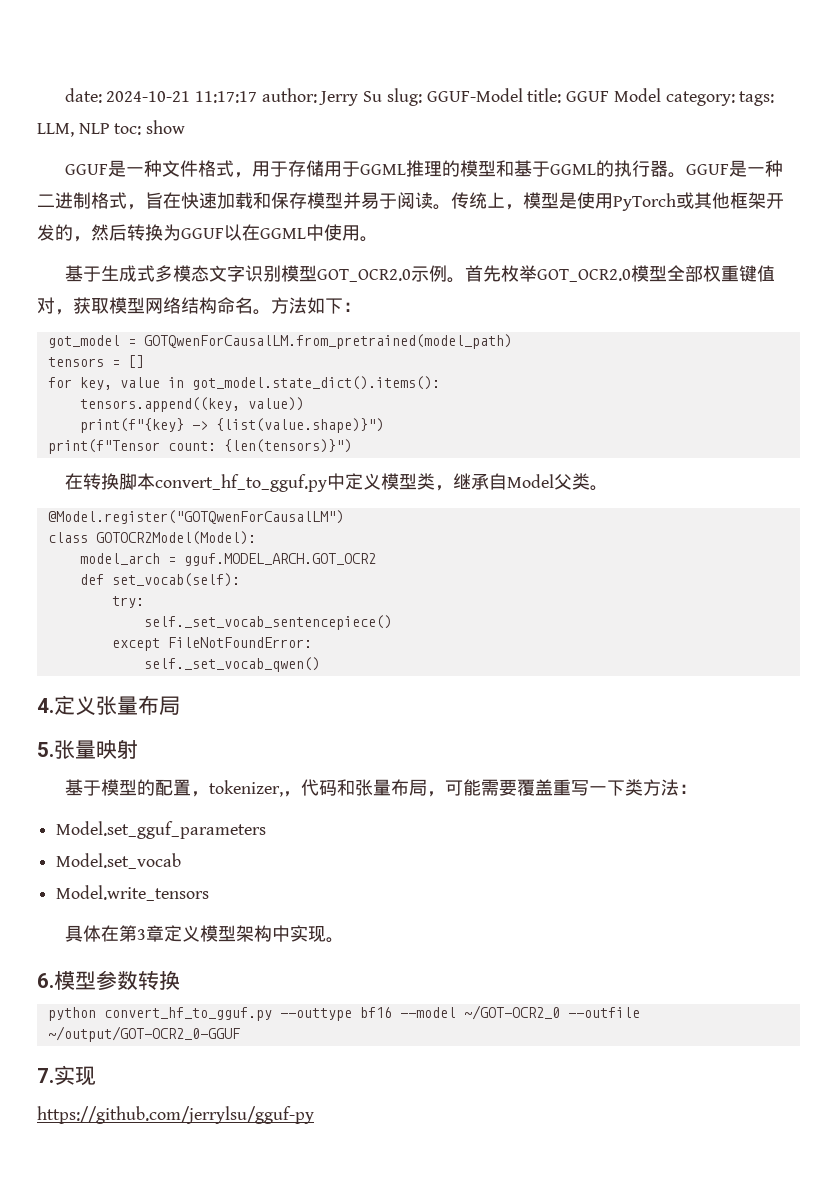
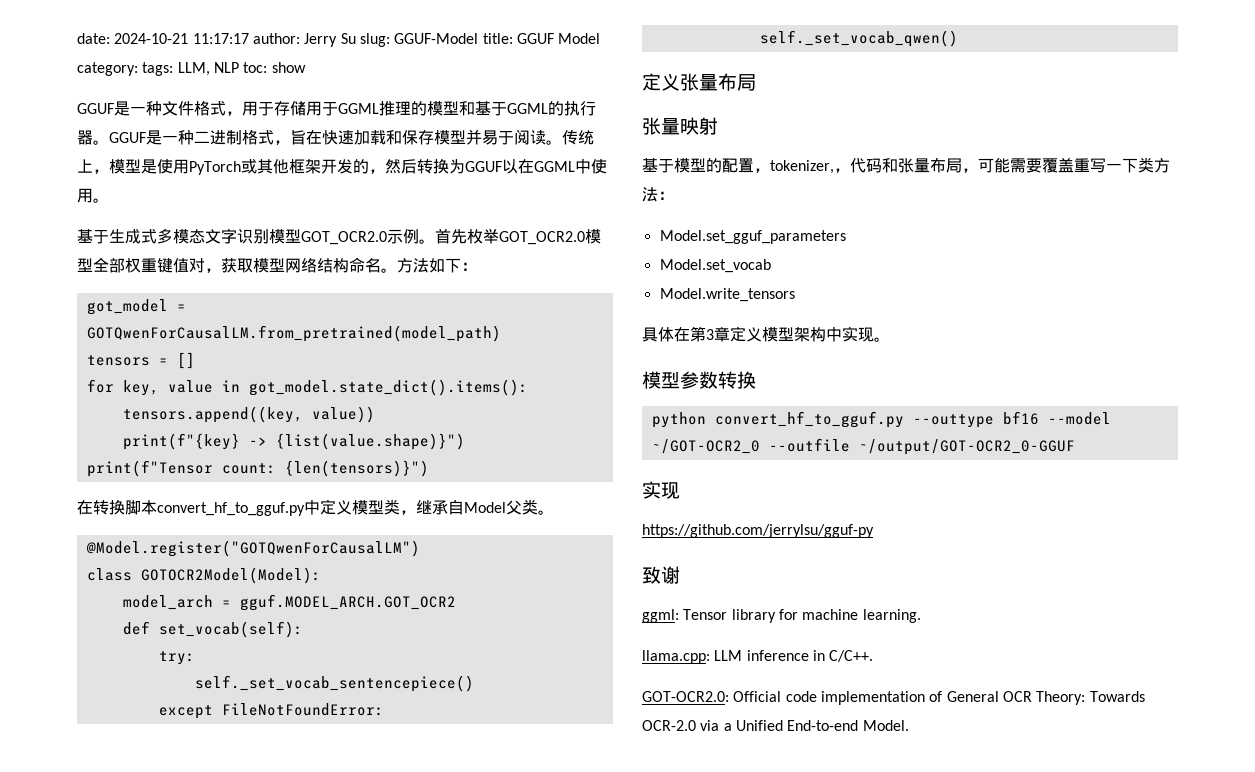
[37,698,54,713] 4. -> (958, 38) none
[37,742,54,757] 5. -> (756, 82) none
[37,973,54,988] 6. -> (890, 339) none
[37,1068,54,1083] 7. -> (1075, 447) none
(314, 1115) none -> [642,566,680,584] [642,609,921,623] [642,650,874,664] [642,691,1145,705] [642,720,909,731] // 致谢 // ggml: Tensor library for machine learning. // llama.cpp: LLM inference in C/C++. // GOT-OCR2.0: Official code implementation of General OCR Theory: Towards OCR-2.0 via a Unified End-to-end Model.

